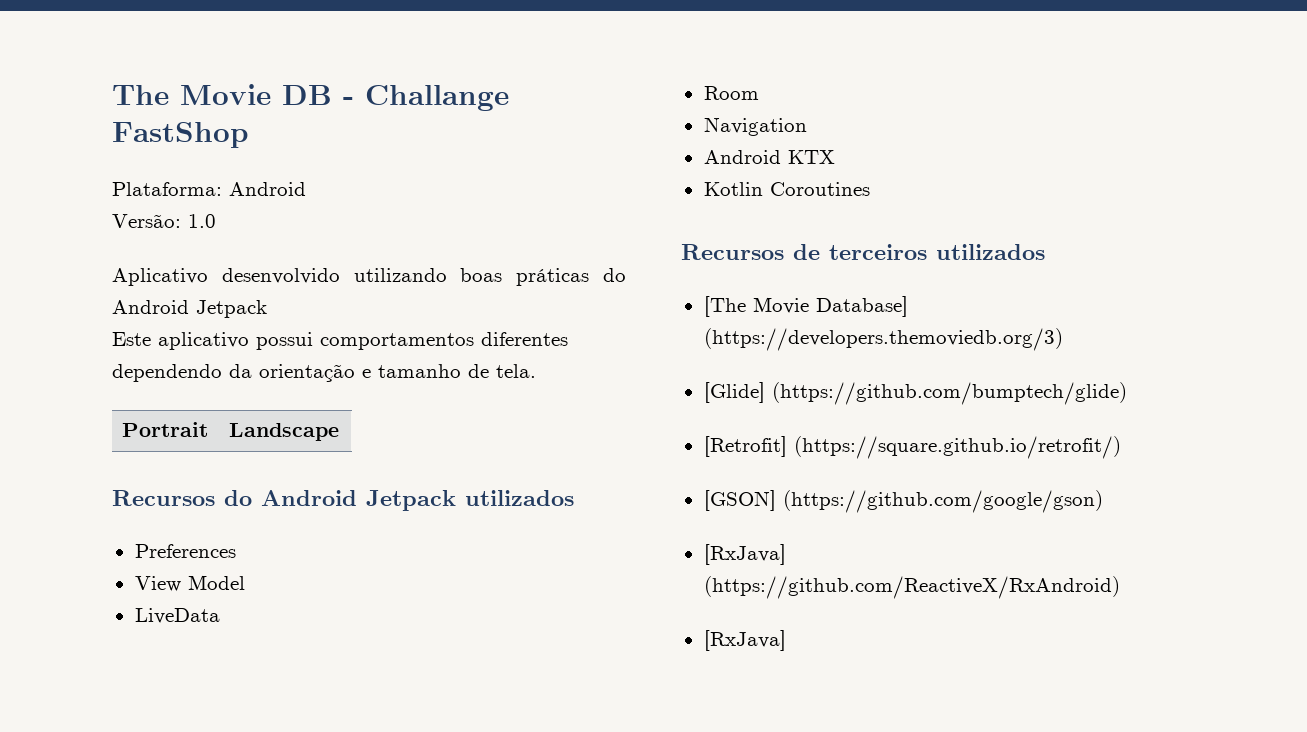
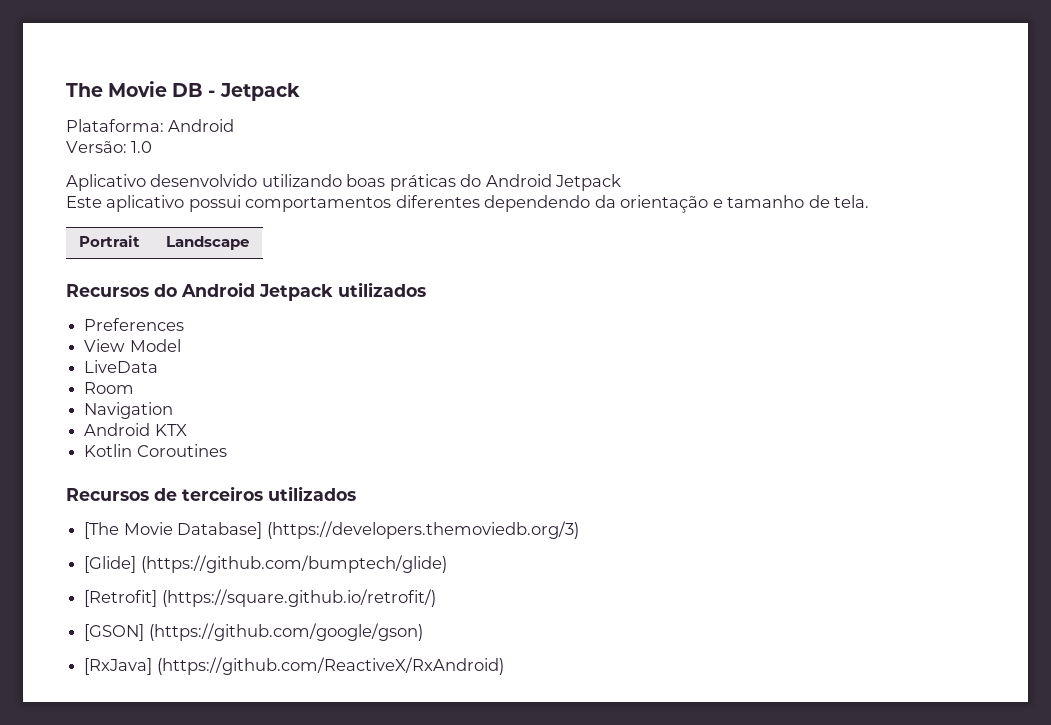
[365,85,509,111] [112,122,249,148] Challange FastShop -> [219,83,300,101] Jetpack
[703,630,786,651] // [RxJava] -> (504, 666) none

